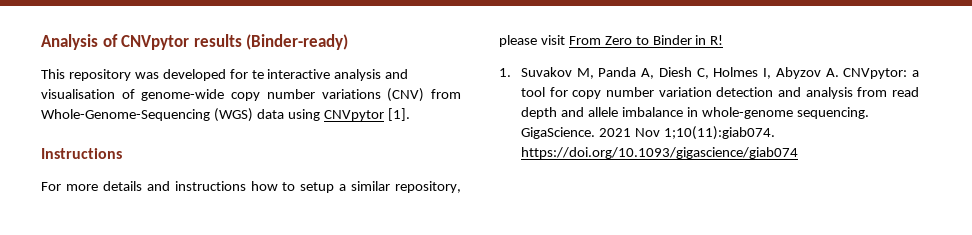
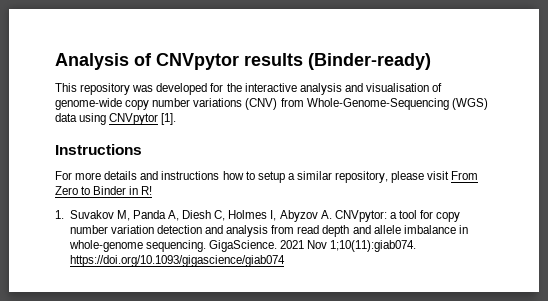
[251,70,264,79] te -> [226,83,242,92] the

